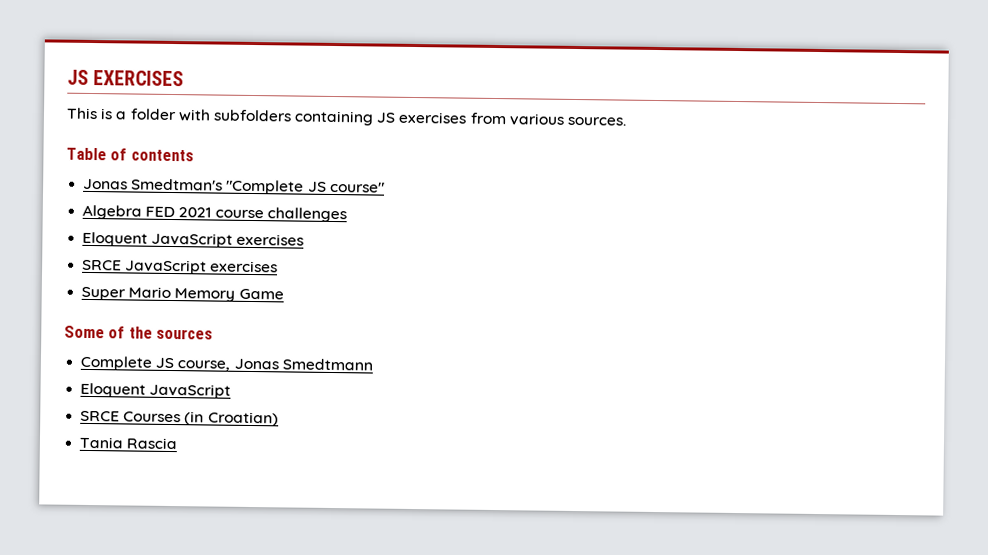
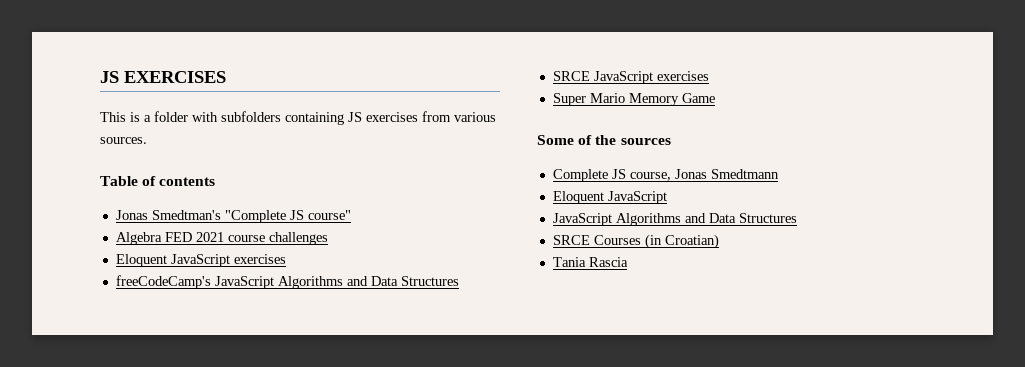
(305, 239) none -> [115,275,459,289] // freeCodeCamp's JavaScript Algorithms and Data Structures
(232, 391) none -> [552,213,797,226] // JavaScript Algorithms and Data Structures

